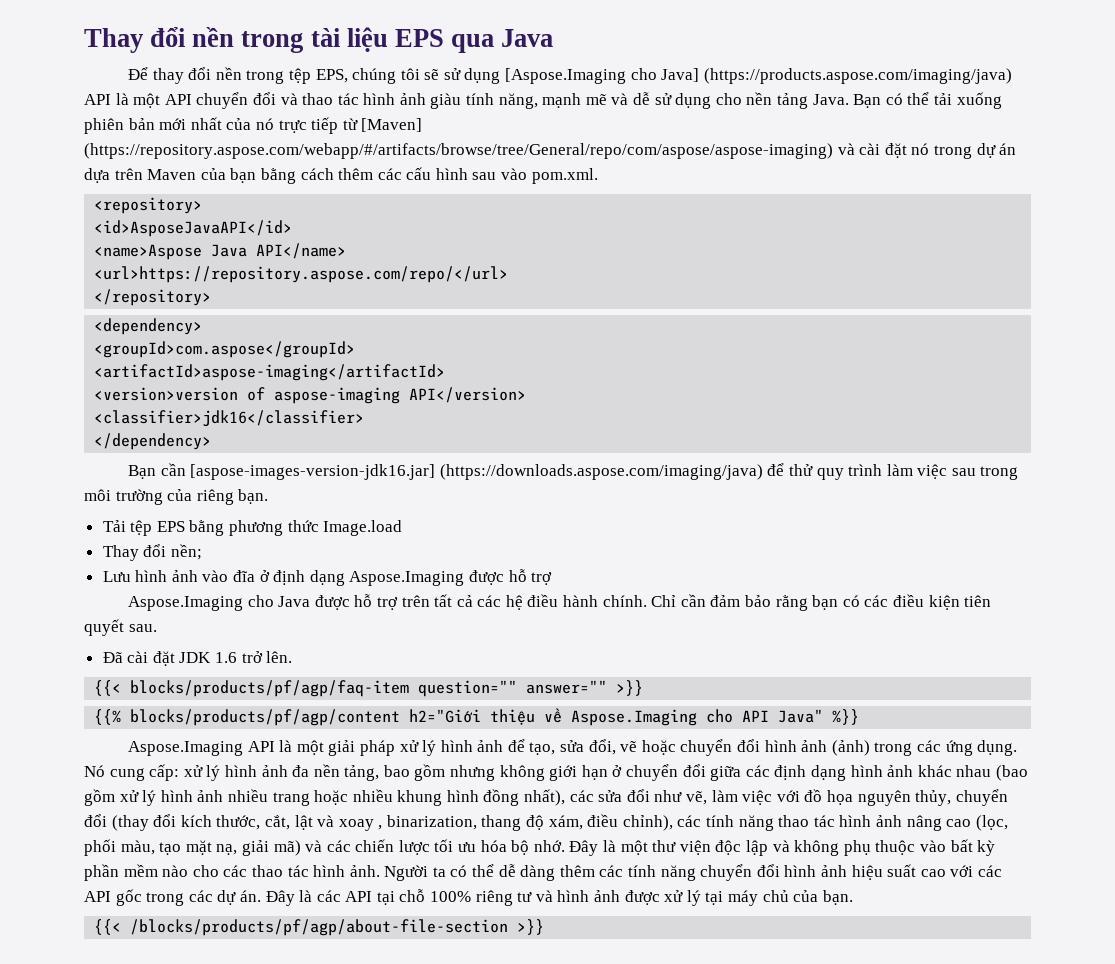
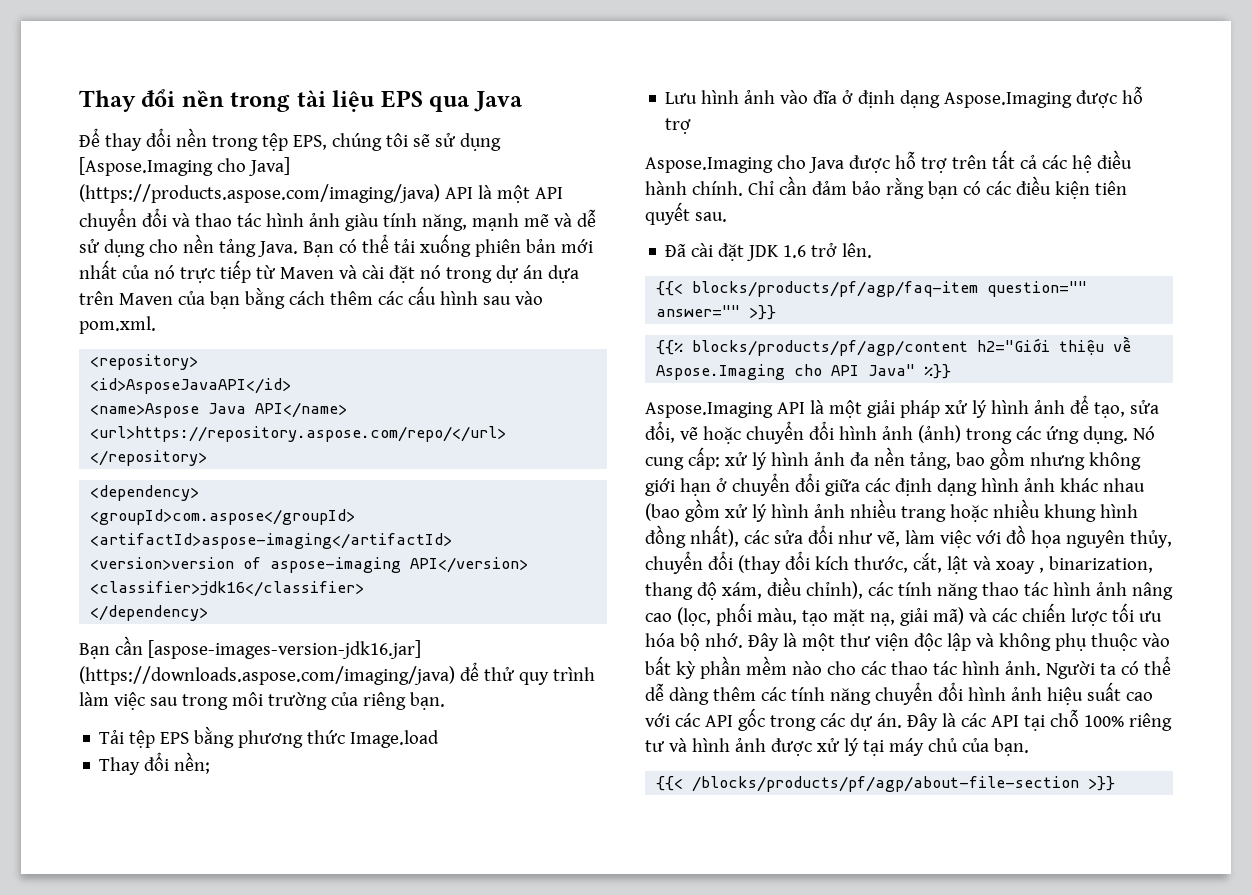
[361,118,423,132] [84,143,833,159] [Maven] (https://repository.aspose.com/webapp/#/artifacts/browse/tree/General/repo/com/aspose/aspose-imaging) -> [279,267,334,279] Maven

